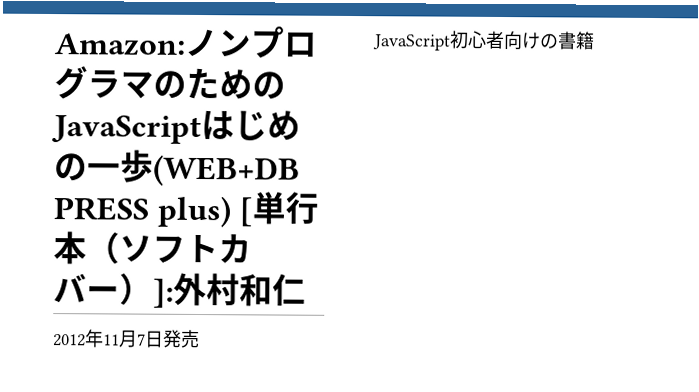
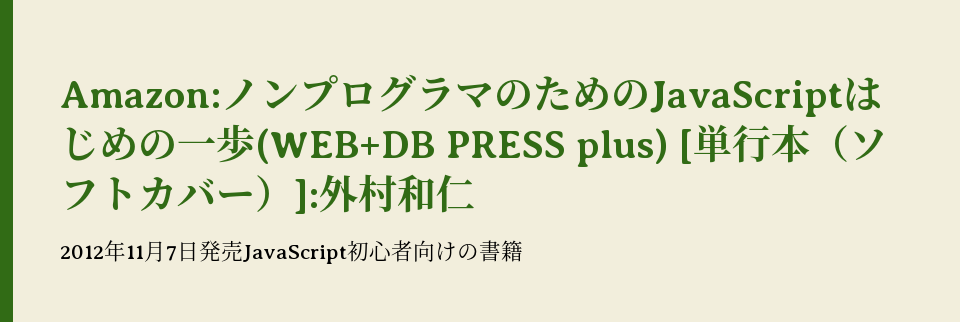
(200, 339) // -> (243, 251) none

